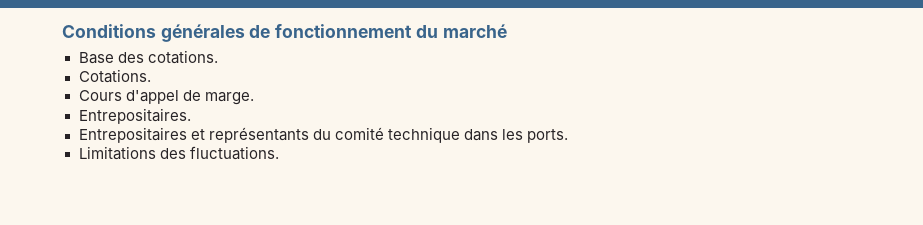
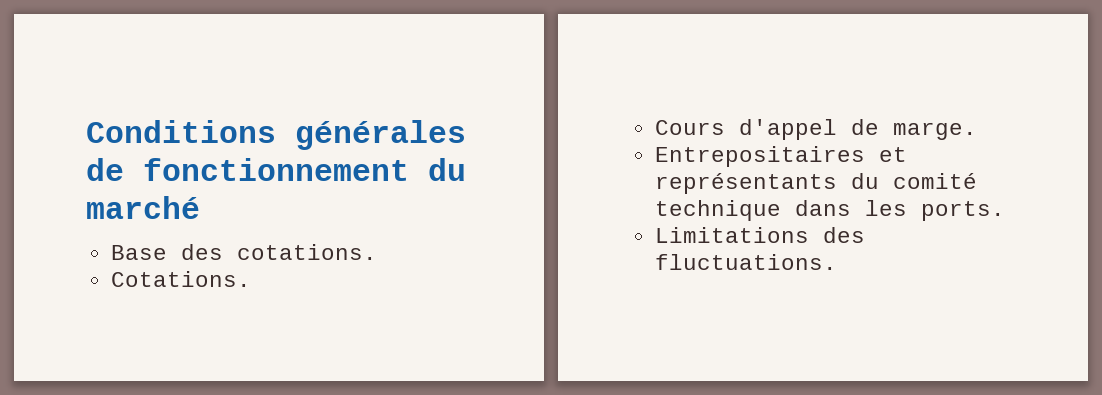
[78,108,191,124] // Entrepositaires. -> (977, 131) none

